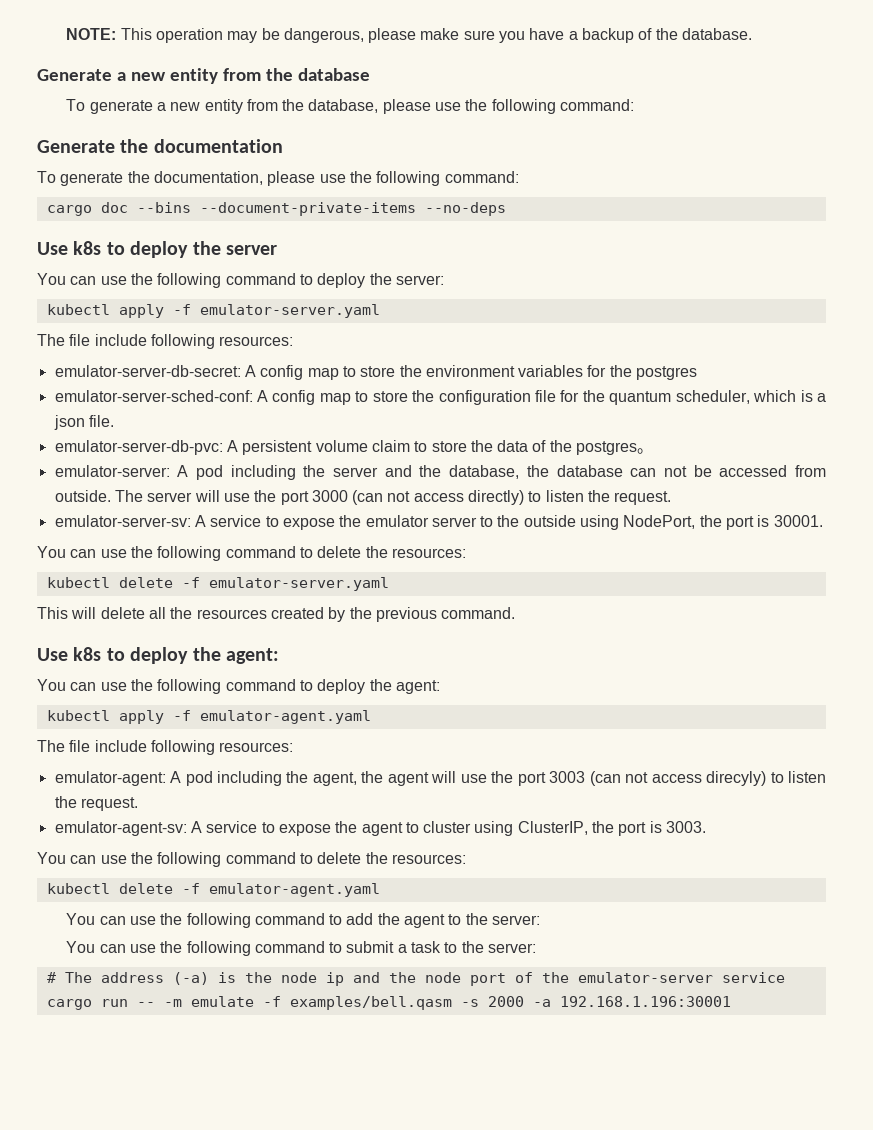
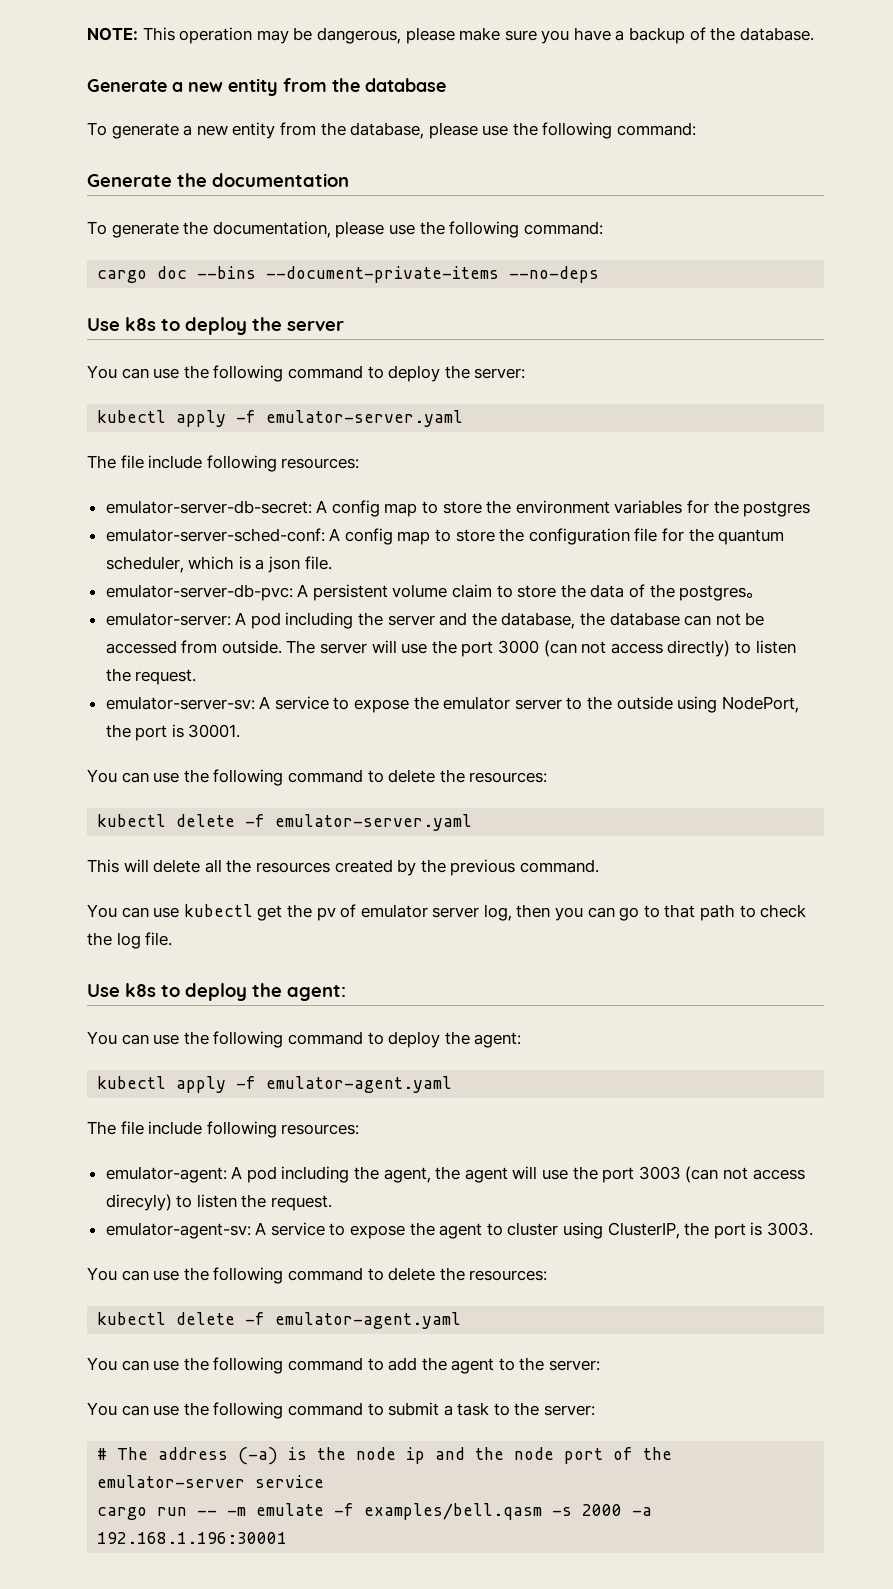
(516, 613) none -> [87,904,807,921] [87,932,173,949] // You can use kubectl get the pv of emulator server log, then you can go to that path to check the log file.

